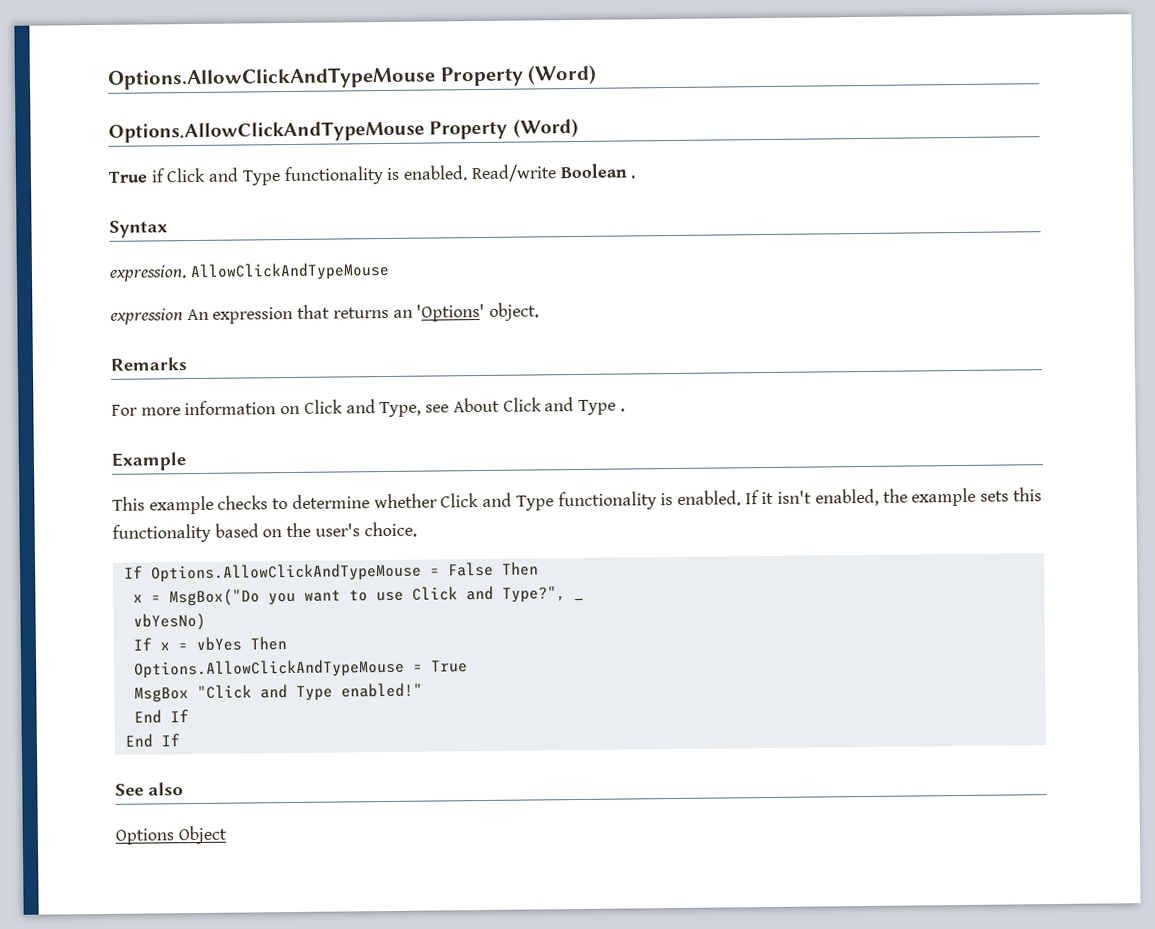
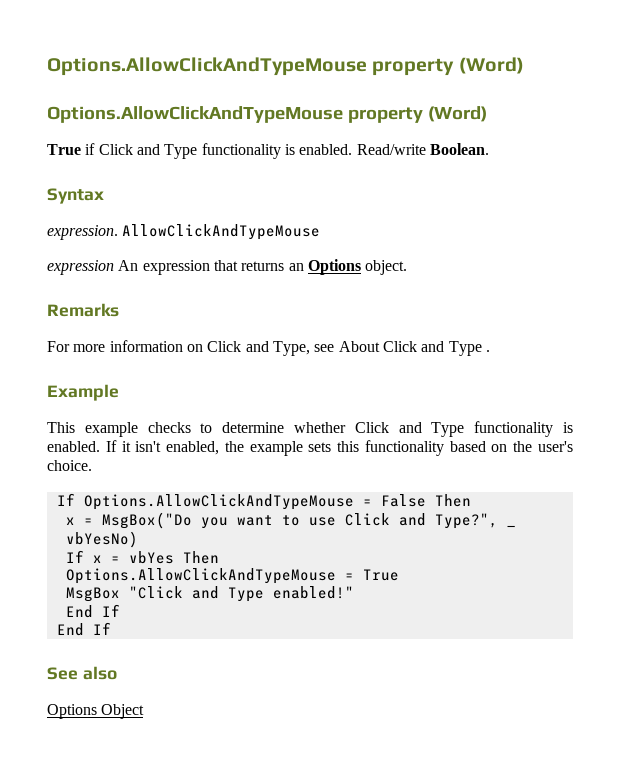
[107,66,524,90] Options.AllowClickAndTypeMouse Property -> [47,57,455,76] Options.AllowClickAndTypeMouse property
[429,120,509,140] Property -> [347,107,423,123] property
[559,163,637,179] Boolean . -> [429,143,489,155] Boolean.
[416,303,486,322] 'Options' -> [307,259,361,275] Options

